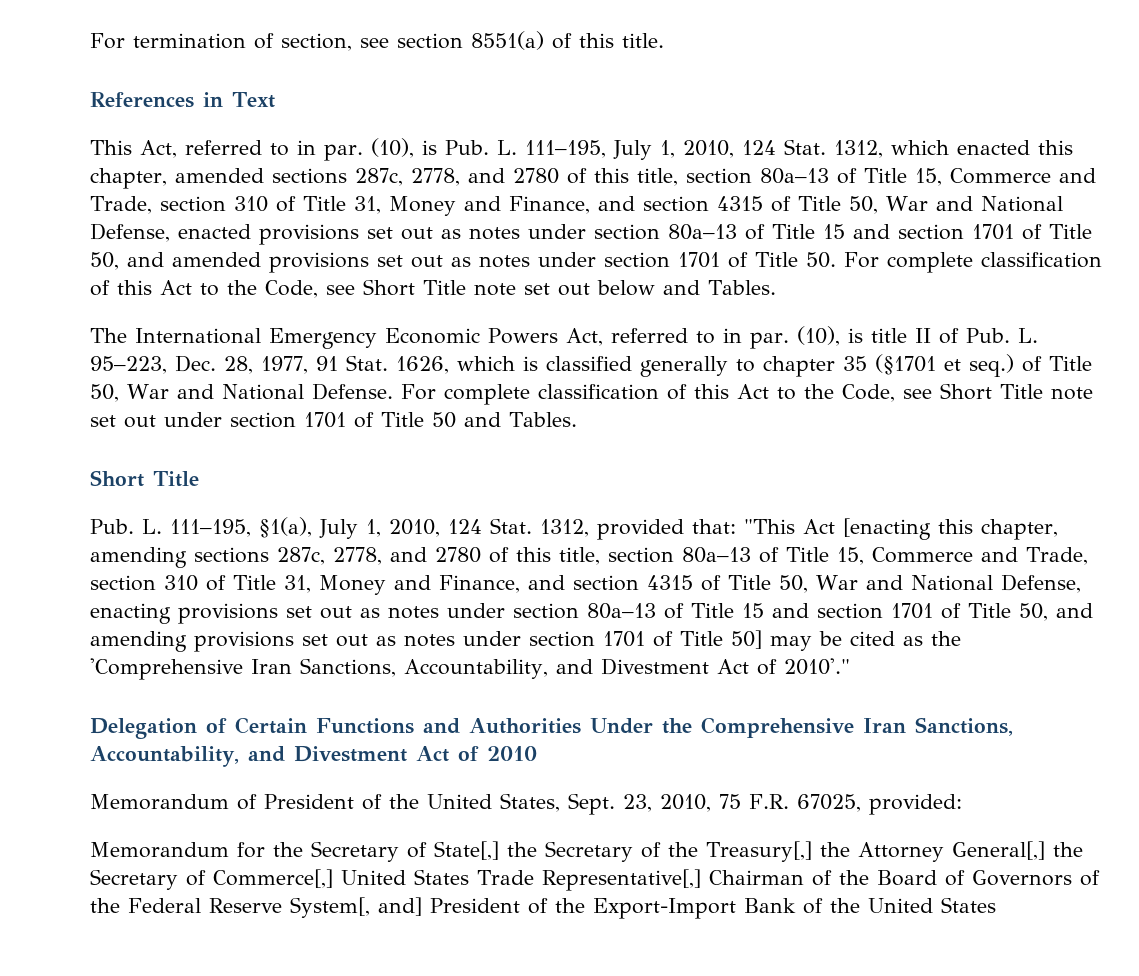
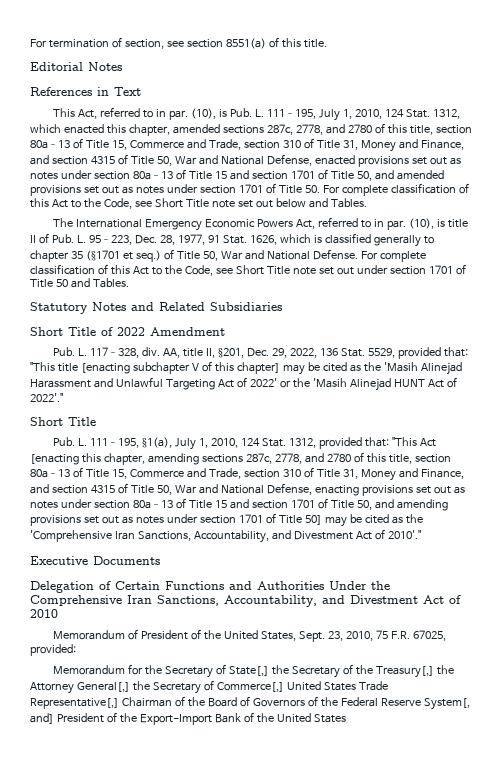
(664, 40) none -> [30,62,122,71] // Editorial Notes
(577, 419) none -> [30,302,282,314] [30,327,225,336] [53,347,468,359] [30,361,462,375] [30,377,457,391] [30,393,63,402] // Statutory Notes and Related Subsidiaries // Short Title of 2022 Amendment // Pub. L. 117–328, div. AA, title II, §201, Dec. 29, 2022, 136 Stat. 5529, provided that: "This title [enacting subchapter V of this chapter] may be cited as the 'Masih Alinejad Harassment and Unlawful Targeting Act of 2022' or the 'Masih Alinejad HUNT Act of 2022'."
(850, 666) none -> [30,556,160,565] // Executive Documents

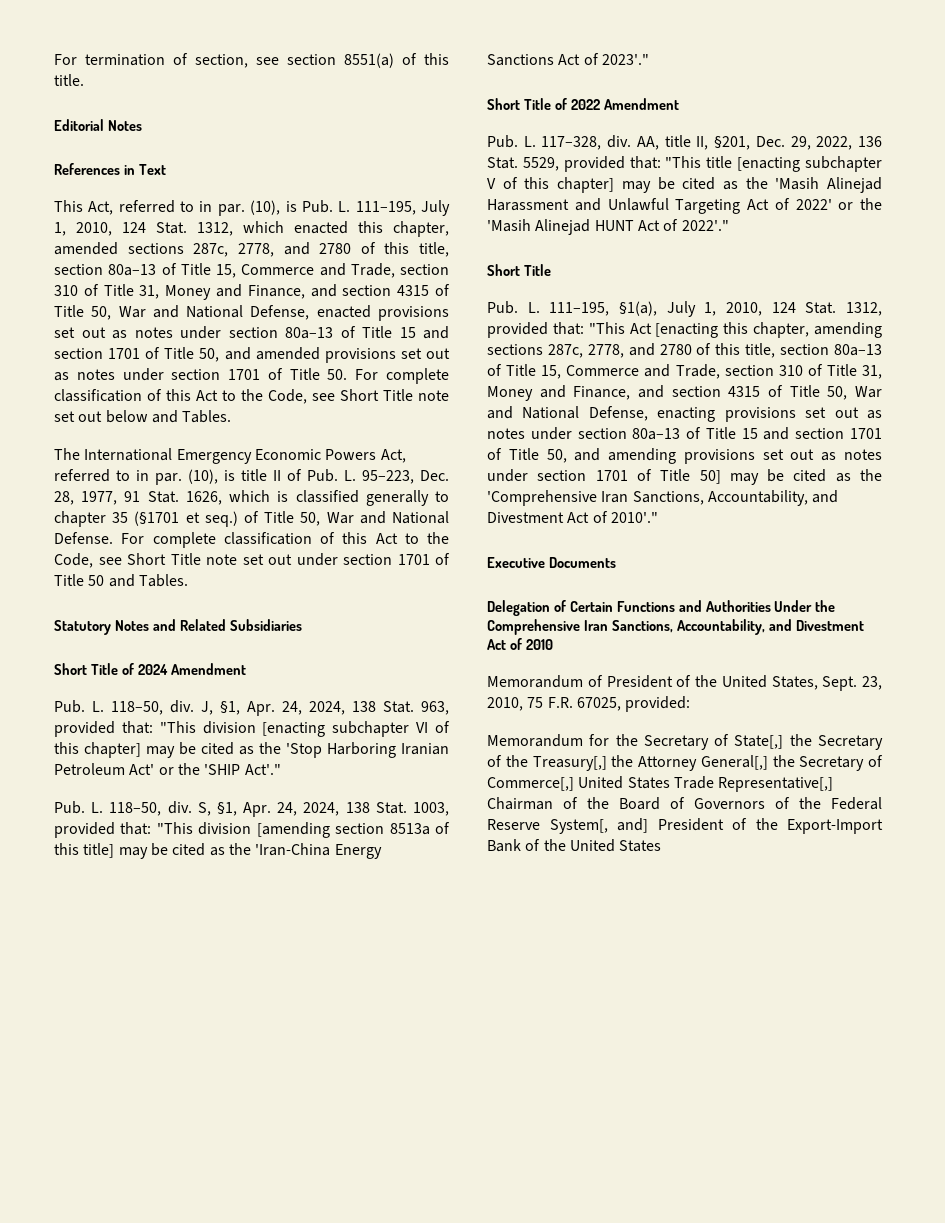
(282, 306) none -> [54,663,246,675] [54,700,449,716] [54,721,450,737] [54,742,449,758] [54,763,281,775] [54,801,450,817] [54,822,450,838] [54,843,382,859] [487,53,649,66] // Short Title of 2024 Amendment // Pub. L. 118–50, div. J, §1, Apr. 24, 2024, 138 Stat. 963, provided that: "This division [enacting subchapter VI of this chapter] may be cited as the 'Stop Harboring Iranian Petroleum Act' or the 'SHIP Act'." // Pub. L. 118–50, div. S, §1, Apr. 24, 2024, 138 Stat. 1003, provided that: "This division [amending section 8513a of this title] may be cited as the 'Iran-China Energy Sanctions Act of 2023'."

